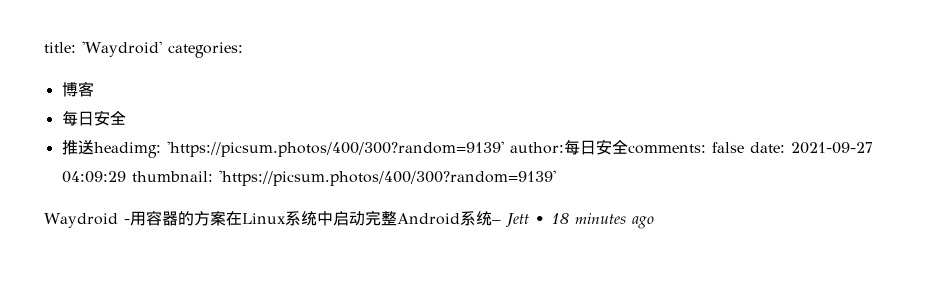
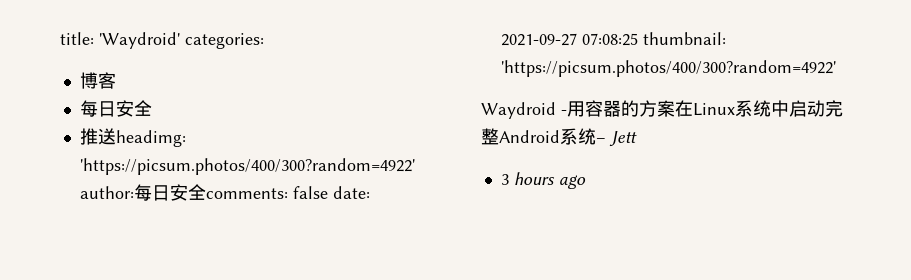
[166,141,504,157] 'https://picsum.photos/400/300?random=9139' -> [79,158,415,175] 'https://picsum.photos/400/300?random=4922'
[61,170,556,186] 04:09:29 thumbnail: 'https://picsum.photos/400/300?random=9139' -> [581,32,726,46] [500,60,836,77] 07:08:25 thumbnail: 'https://picsum.photos/400/300?random=4922'
[534,213,626,224] • 18 minutes -> [500,172,555,185] // 3 hours

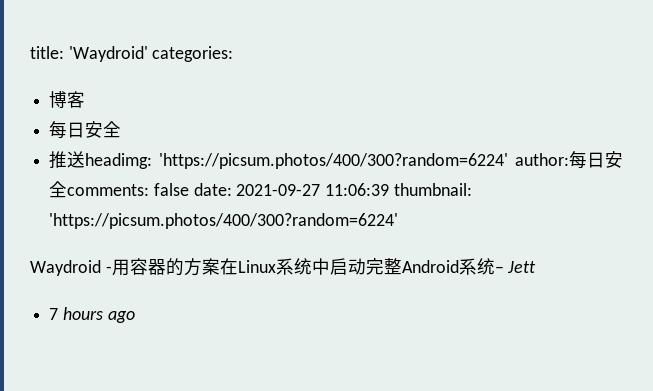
[79,158,415,175] 'https://picsum.photos/400/300?random=4922' -> [159,153,509,169] 'https://picsum.photos/400/300?random=6224'
[581,32,726,46] [500,60,836,77] 07:08:25 thumbnail: 'https://picsum.photos/400/300?random=4922' -> [325,183,472,196] [49,213,399,229] 11:06:39 thumbnail: 'https://picsum.photos/400/300?random=6224'
[500,174,509,185] 3 -> [49,308,59,320] 7

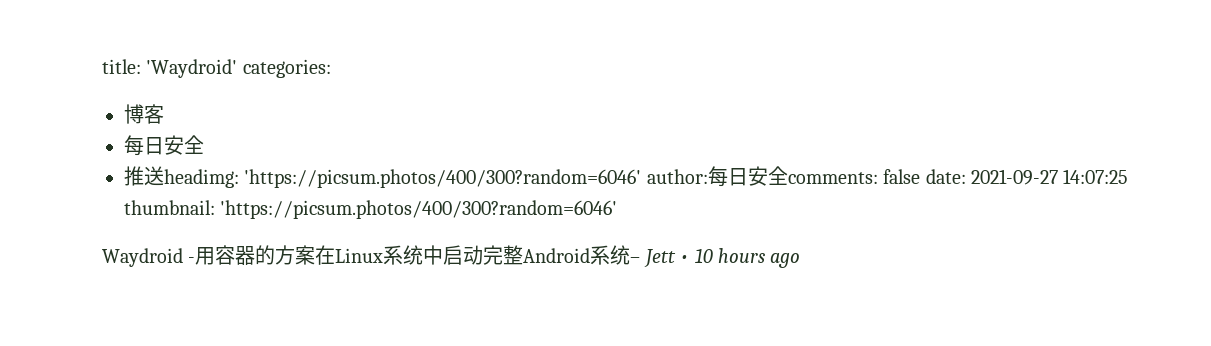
[159,153,509,169] 'https://picsum.photos/400/300?random=6224' -> [244,169,642,188] 'https://picsum.photos/400/300?random=6046'
[325,183,472,196] [49,213,399,229] 11:06:39 thumbnail: 'https://picsum.photos/400/300?random=6224' -> [1063,169,1129,184] [124,200,618,219] 14:07:25 thumbnail: 'https://picsum.photos/400/300?random=6046'
[49,308,59,320] // 7 -> [680,248,713,263] • 10

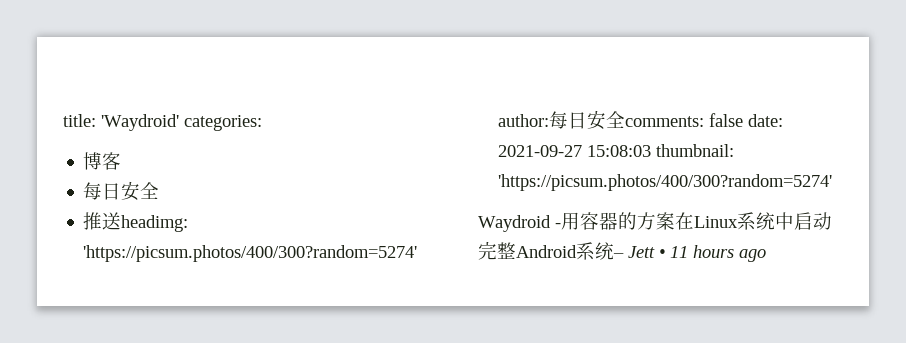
[244,169,642,188] 'https://picsum.photos/400/300?random=6046' -> [83,245,418,262] 'https://picsum.photos/400/300?random=5274'
[1063,169,1129,184] [124,200,618,219] 14:07:25 thumbnail: 'https://picsum.photos/400/300?random=6046' -> [587,144,735,157] [498,174,833,191] 15:08:03 thumbnail: 'https://picsum.photos/400/300?random=5274'
[694,248,713,263] 10 -> [670,246,688,258] 11

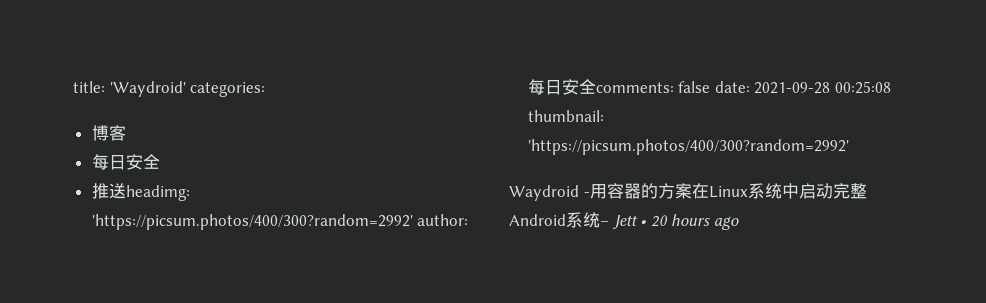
[83,245,418,262] 'https://picsum.photos/400/300?random=5274' -> [91,214,413,230] 'https://picsum.photos/400/300?random=2992'
[498,144,735,157] [498,174,833,191] 2021-09-27 15:08:03 thumbnail: 'https://picsum.photos/400/300?random=5274' -> [754,81,892,94] [527,110,604,122] [527,139,849,155] 2021-09-28 00:25:08 thumbnail: 'https://picsum.photos/400/300?random=2992'
[670,246,688,258] 11 -> [650,215,668,227] 20

